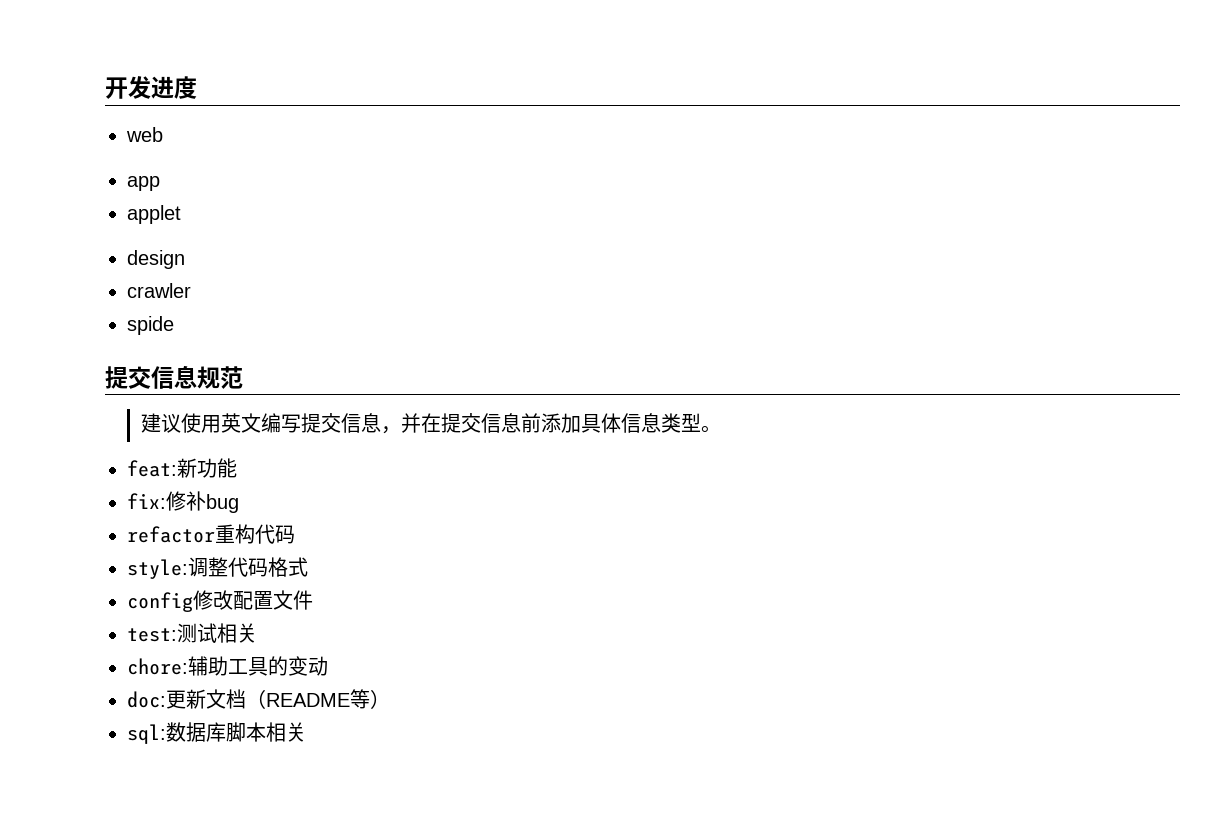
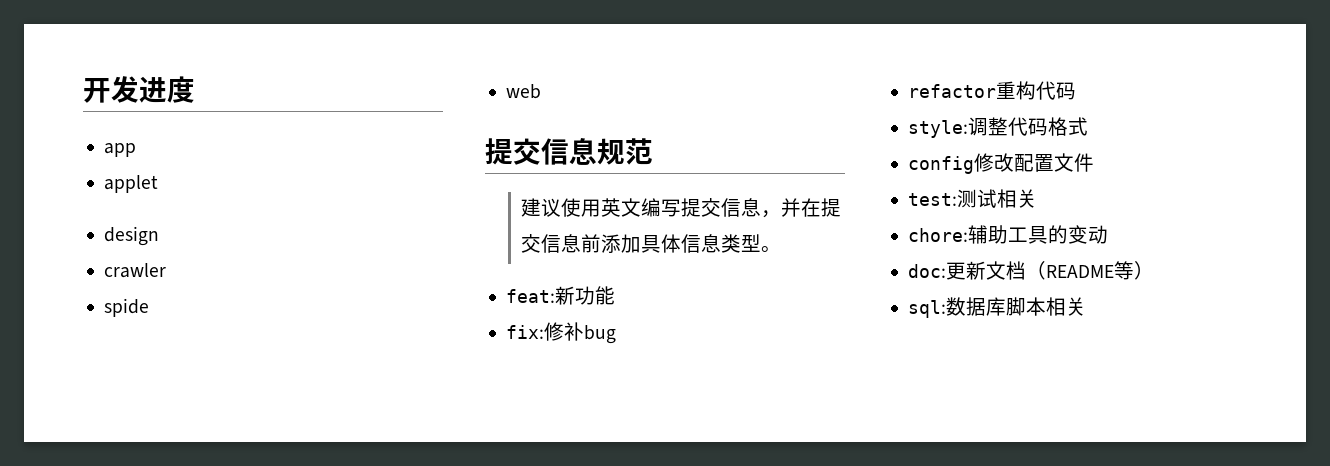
[126,127,163,142] // web -> (195, 89) none
(174, 325) none -> [506,84,542,99] // web

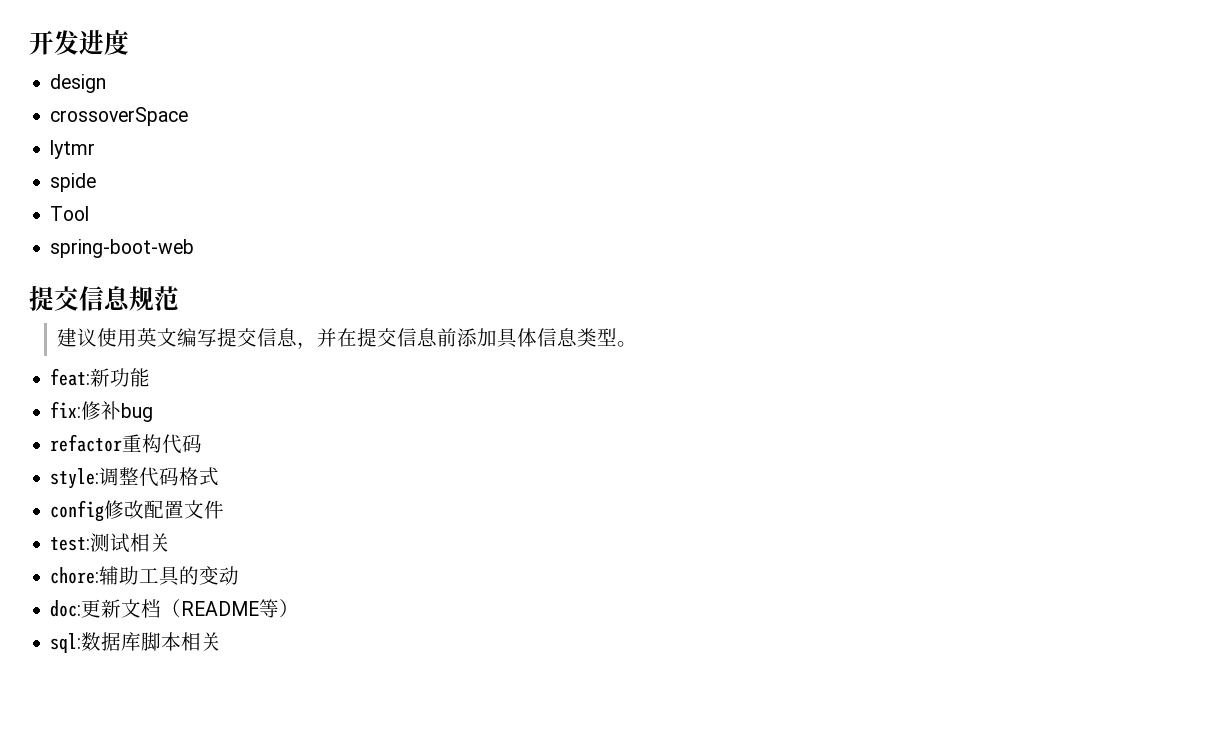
[104,143,137,157] [104,175,159,193] // app // applet -> (129, 42) none
[104,263,167,278] crawler -> [50,107,189,126] [50,140,96,159] crossoverSpace // lytmr
[506,84,542,99] web -> [50,206,90,221] [50,239,195,258] Tool // spring-boot-web

